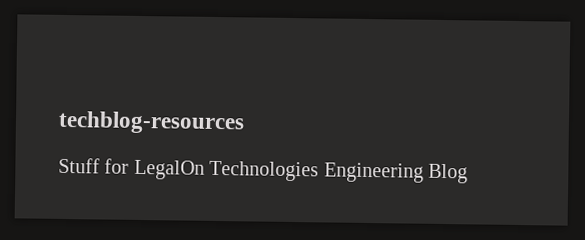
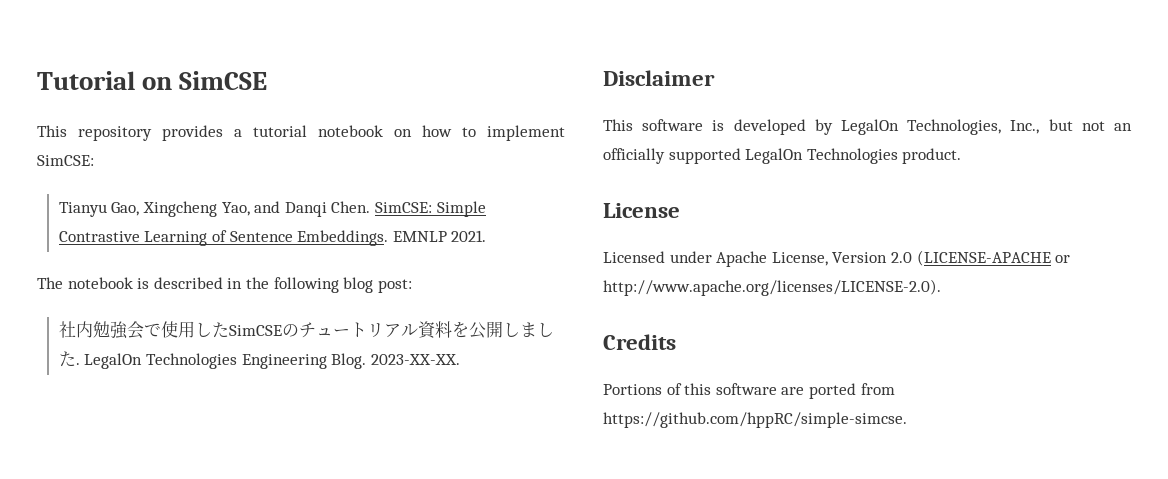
[58,110,245,135] [58,157,468,184] techblog-resources // Stuff for LegalOn Technologies Engineering Blog -> [37,71,268,90] [37,125,565,141] [37,155,94,166] [58,201,486,217] [58,230,487,246] [37,277,412,293] [58,321,554,339] [58,351,460,369] [603,70,715,86] [603,119,1132,135] [603,148,962,164] [603,203,680,218] [603,250,1071,267] [603,279,941,296] [603,334,676,350] [603,383,895,399] [603,412,907,428] Tutorial on SimCSE // This repository provides a tutorial notebook on how to implement SimCSE: // Tianyu Gao, Xingcheng Yao, and Danqi Chen. SimCSE: Simple Contrastive Learning of Sentence Embeddings. EMNLP 2021. // The notebook is described in the following blog post: // 社内勉強会で使用したSimCSEのチュートリアル資料を公開しました. LegalOn Technologies Engineering Blog. 2023-XX-XX. // Disclaimer // This software is developed by LegalOn Technologies, Inc., but not an officially supported LegalOn Technologies product. // License // Licensed under Apache License, Version 2.0 (LICENSE-APACHE or http://www.apache.org/licenses/LICENSE-2.0). // Credits // Portions of this software are ported from https://github.com/hppRC/simple-simcse.

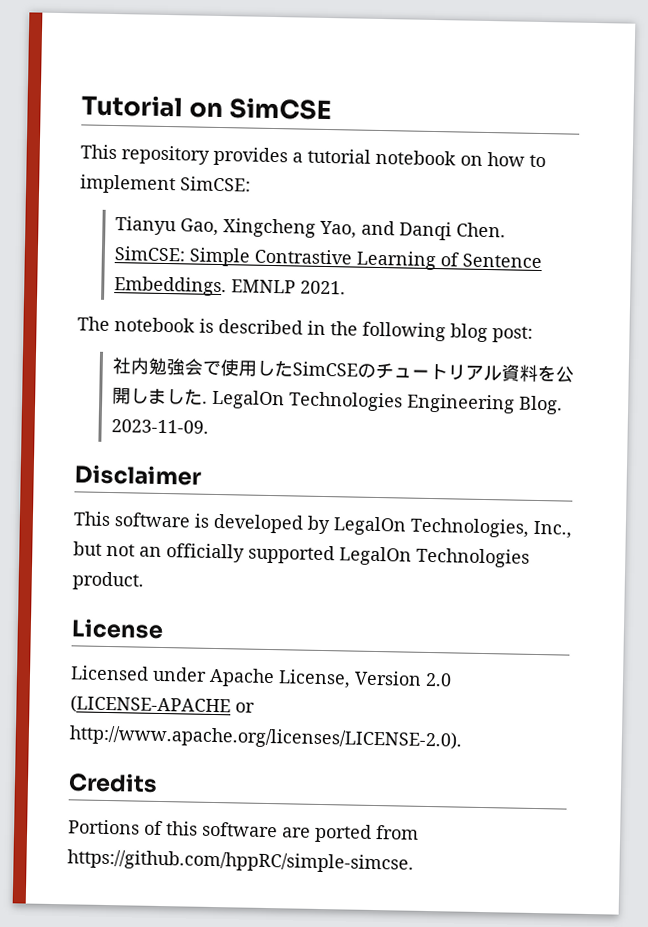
[370,354,460,365] 2023-XX-XX. -> [110,419,209,434] 2023-11-09.

